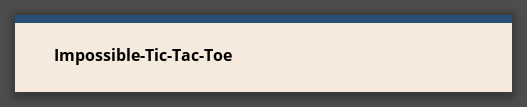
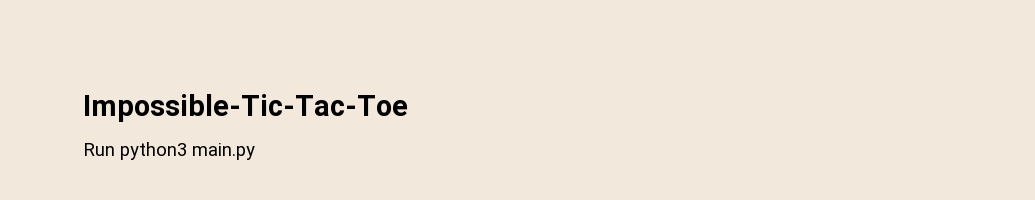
(232, 56) none -> [83,142,255,160] // Run python3 main.py

